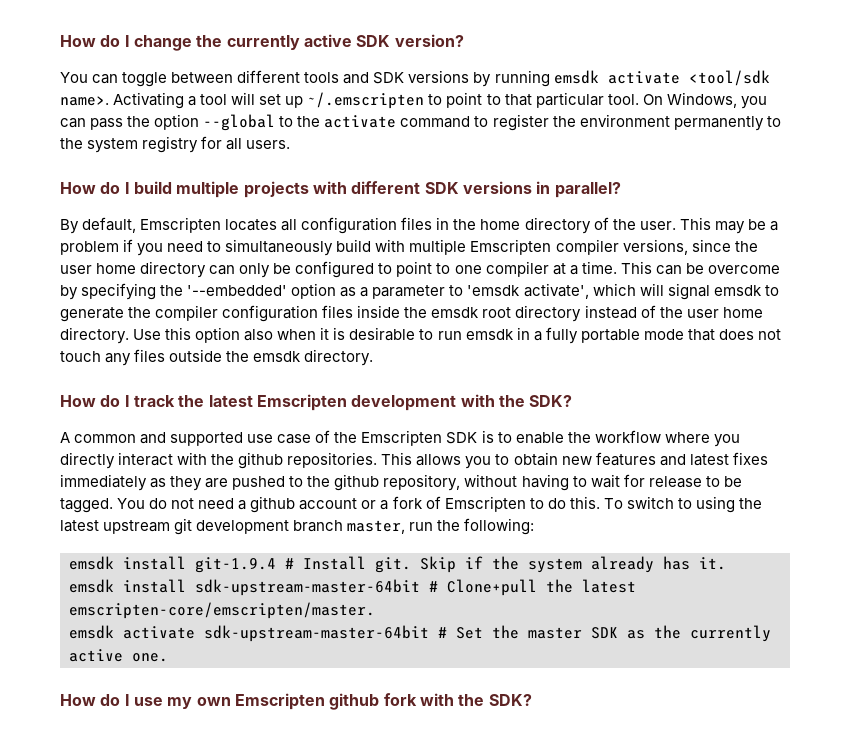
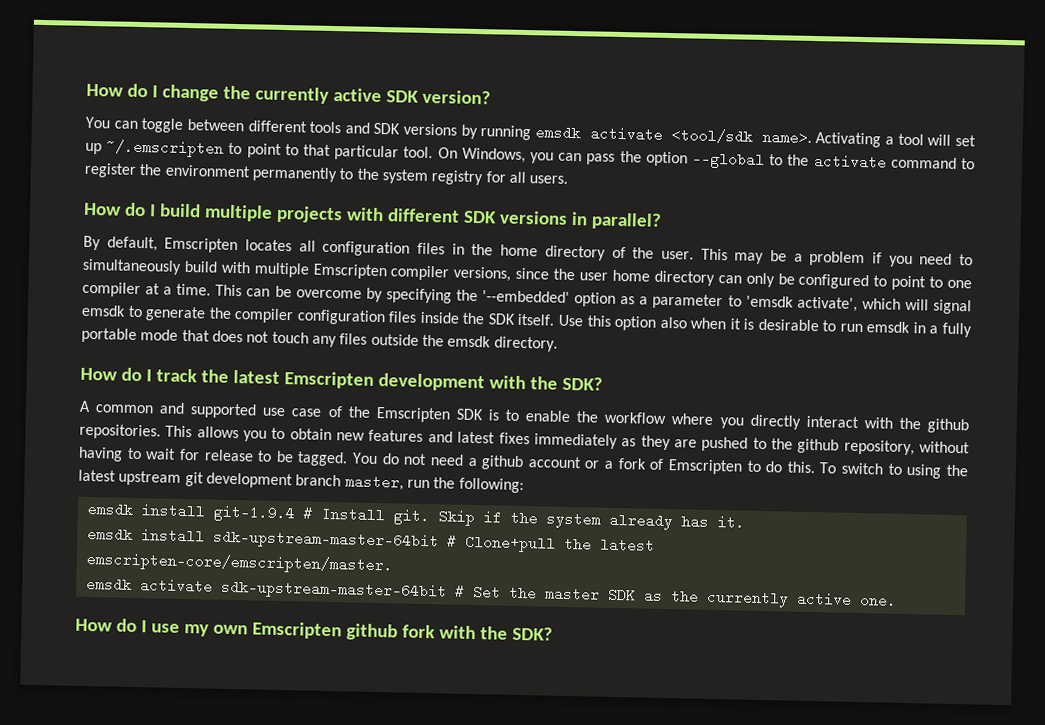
[431,305,763,322] [60,327,129,344] emsdk root directory instead of the user home directory. -> [487,313,556,326] SDK itself.

